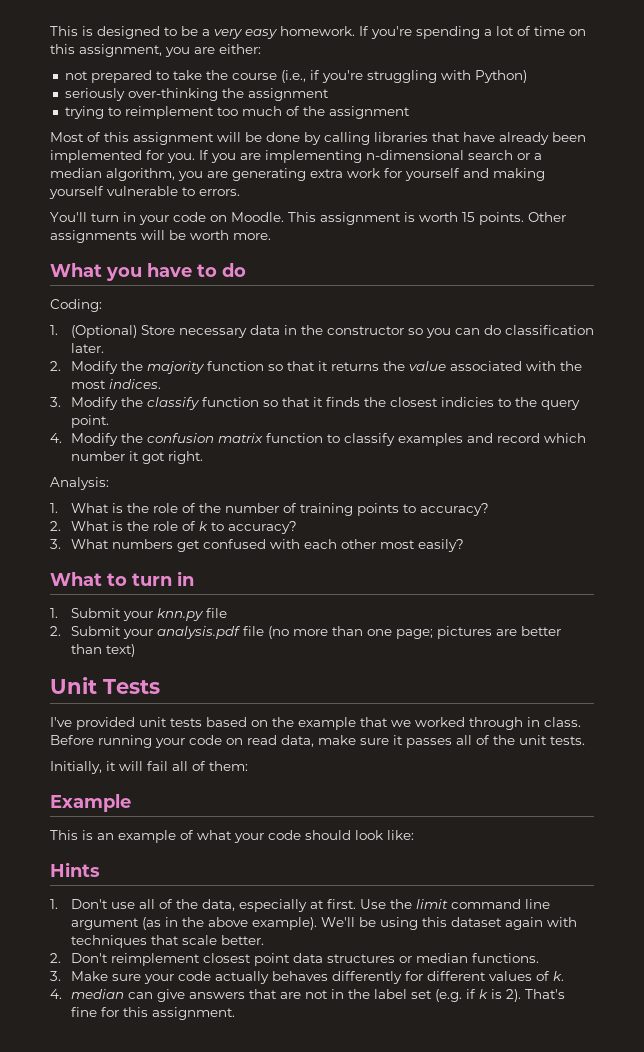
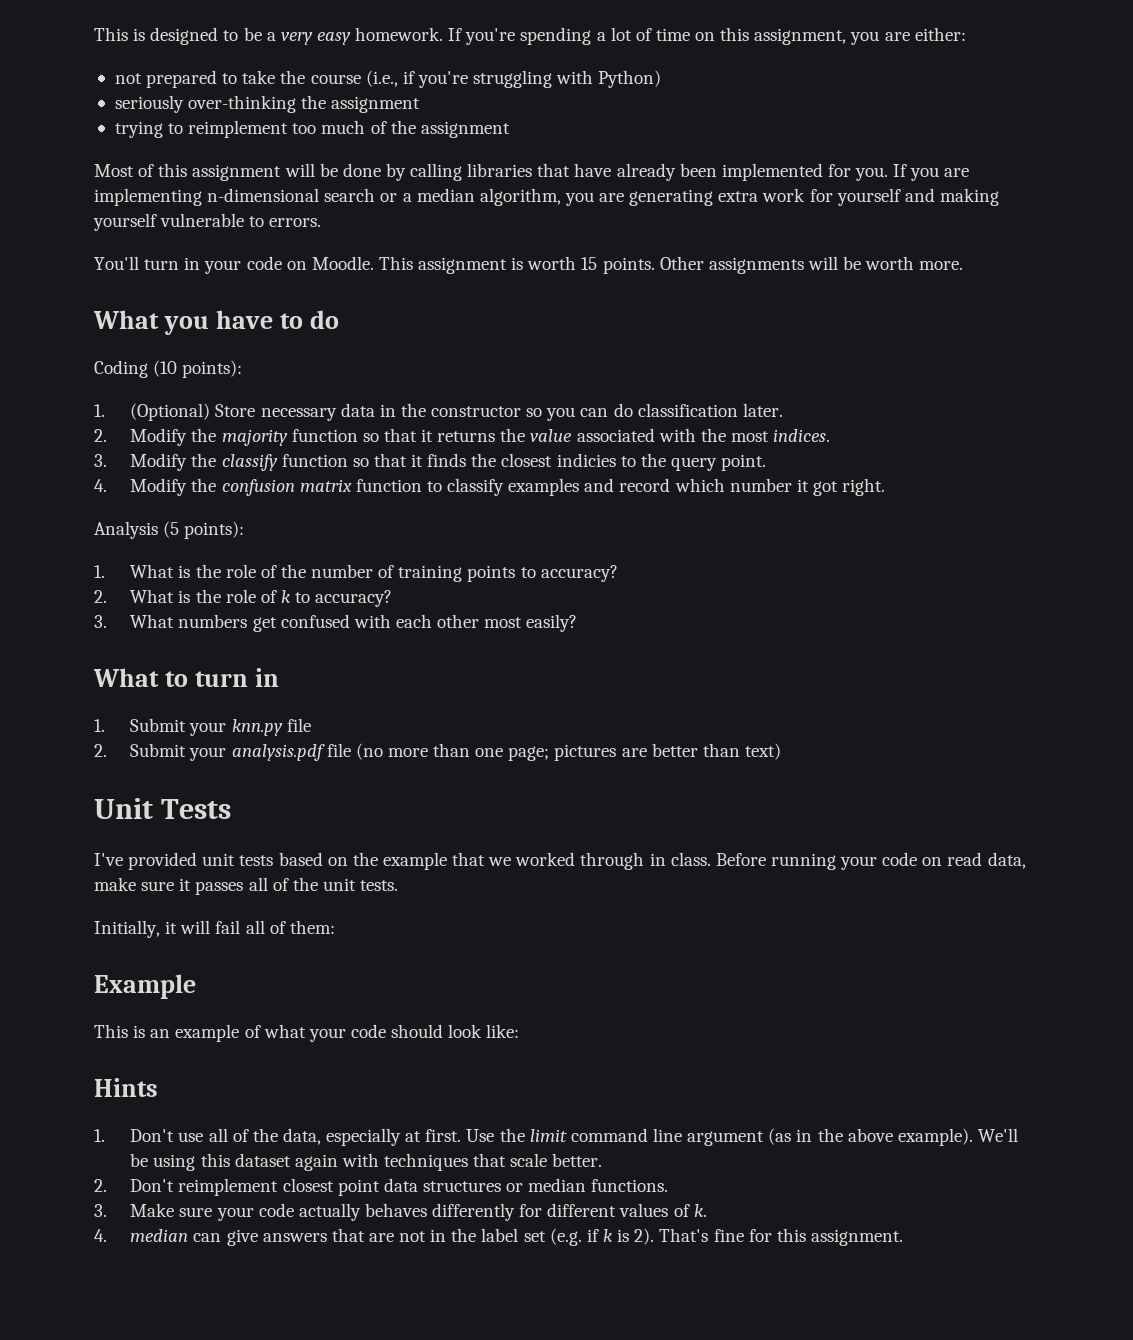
[50,299,102,312] Coding: -> [94,360,243,378] Coding (10 points):
[50,477,109,490] Analysis: -> [94,521,245,539] Analysis (5 points):

